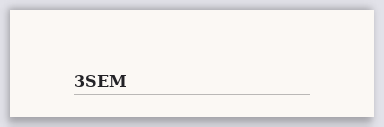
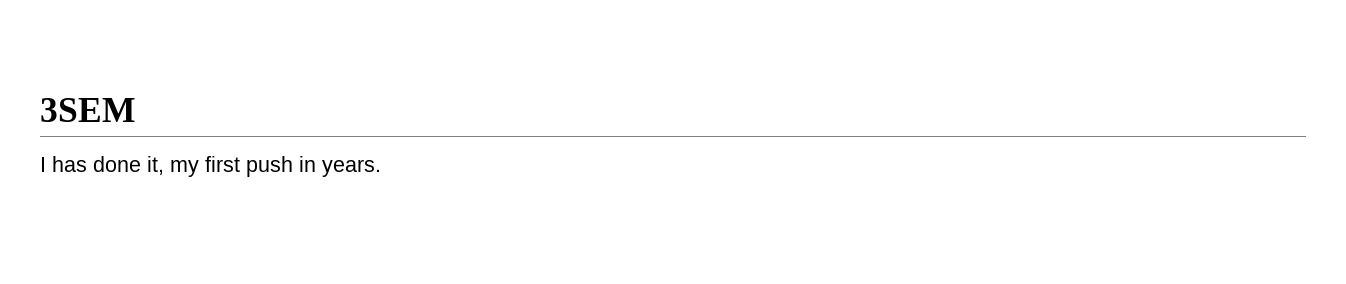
(127, 81) none -> [40,156,381,177] // I has done it, my first push in years.

